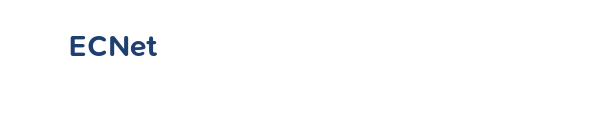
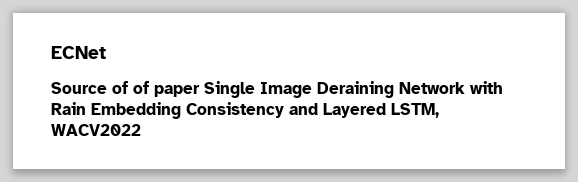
(158, 46) none -> [51,81,503,98] [51,102,439,119] [51,124,141,136] // Source of of paper Single Image Deraining Network with Rain Embedding Consistency and Layered LSTM, WACV2022

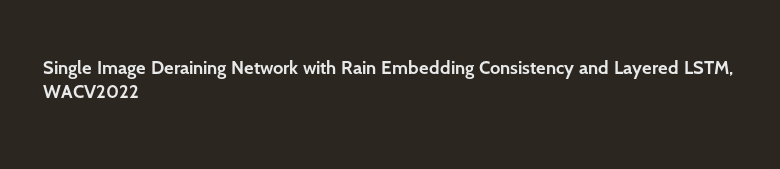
[51,46,106,59] [51,81,200,97] ECNet // Source of of paper -> (43, 69) none

